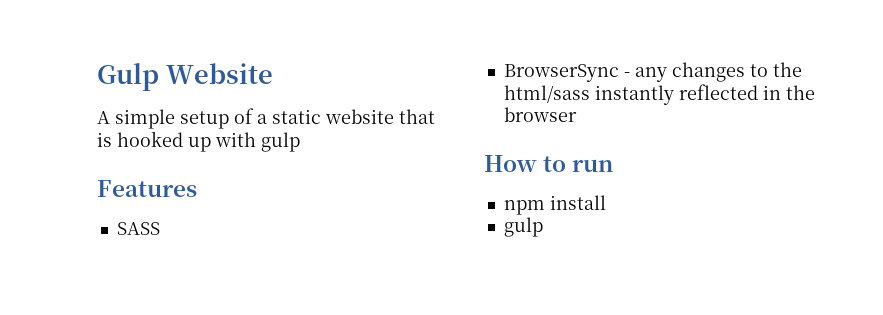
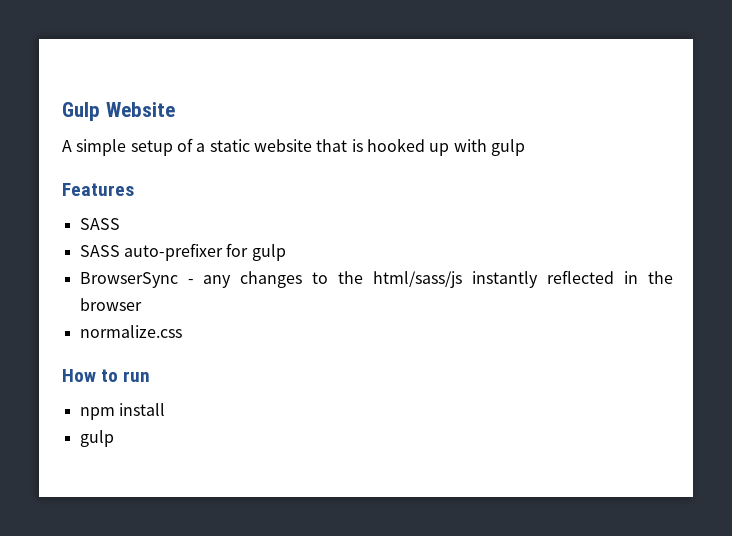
(160, 228) none -> [79,243,286,261] // SASS auto-prefixer for gulp
[503,85,590,103] html/sass -> [373,271,463,288] html/sass/js
(577, 114) none -> [79,325,182,338] // normalize.css

